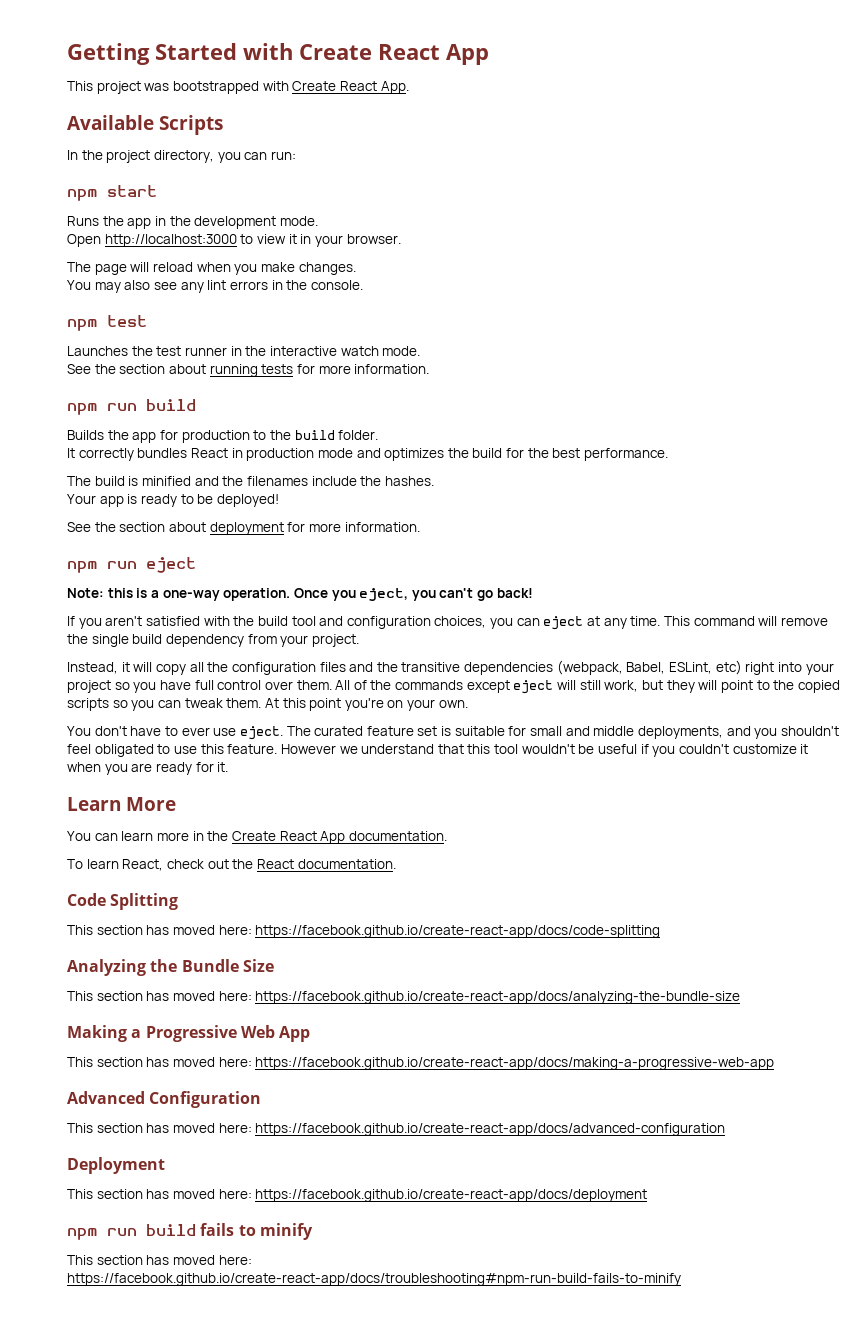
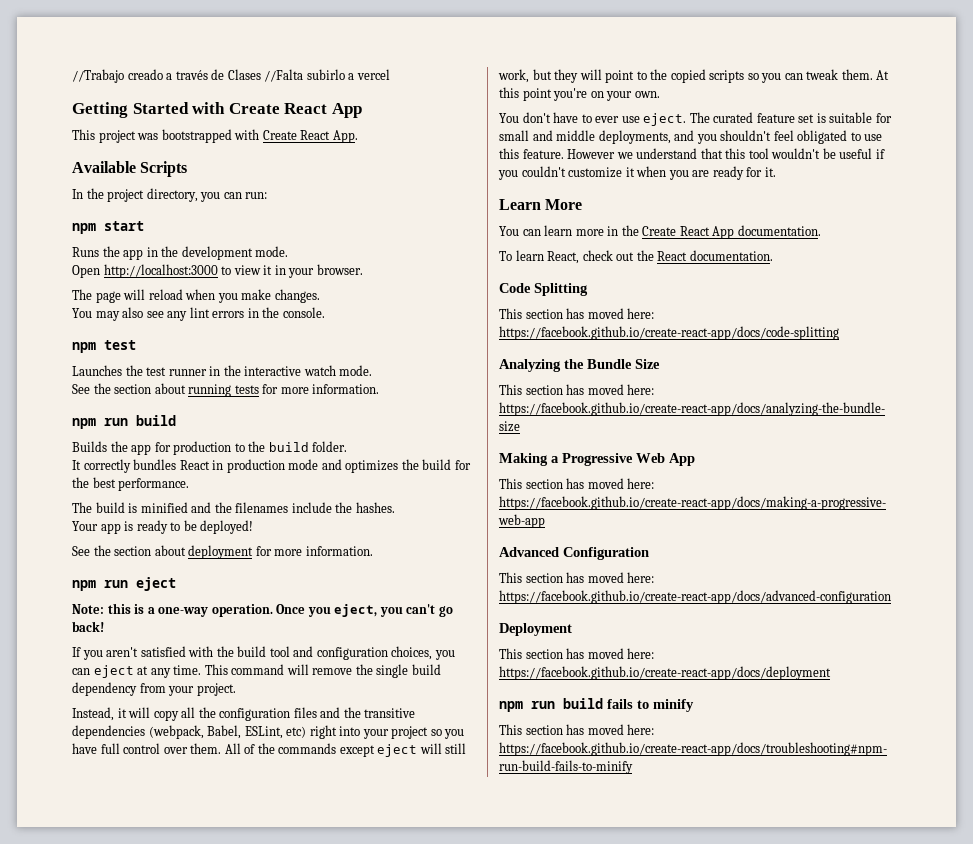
(67, 54) none -> [72,69,390,83] //Trabajo creado a través de Clases //Falta subirlo a vercel //

